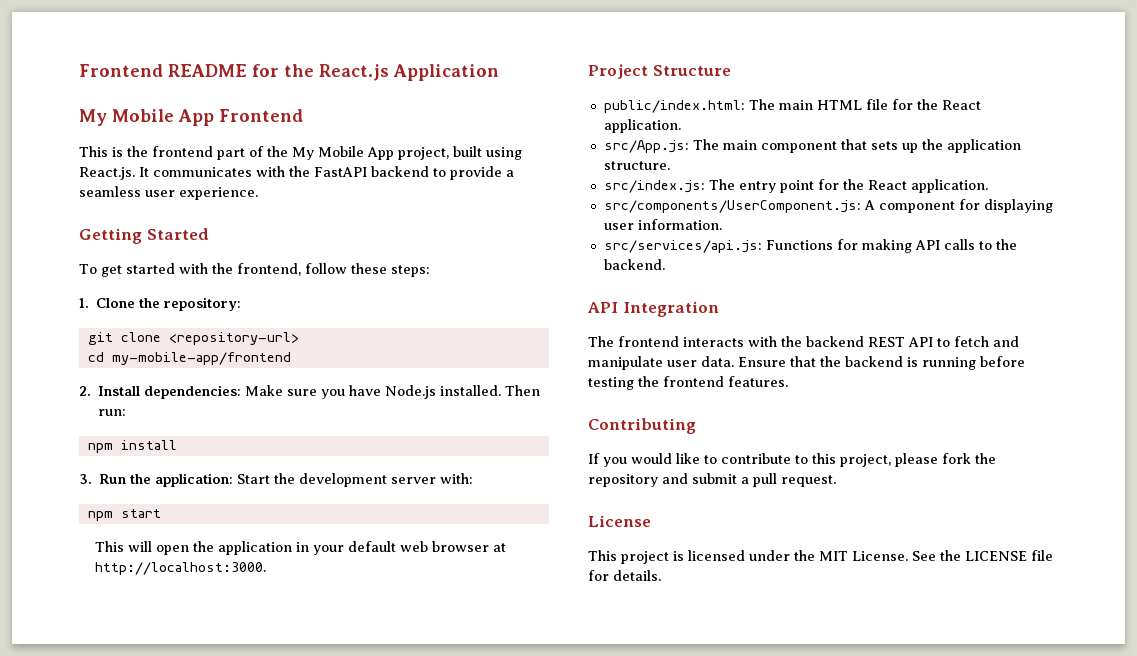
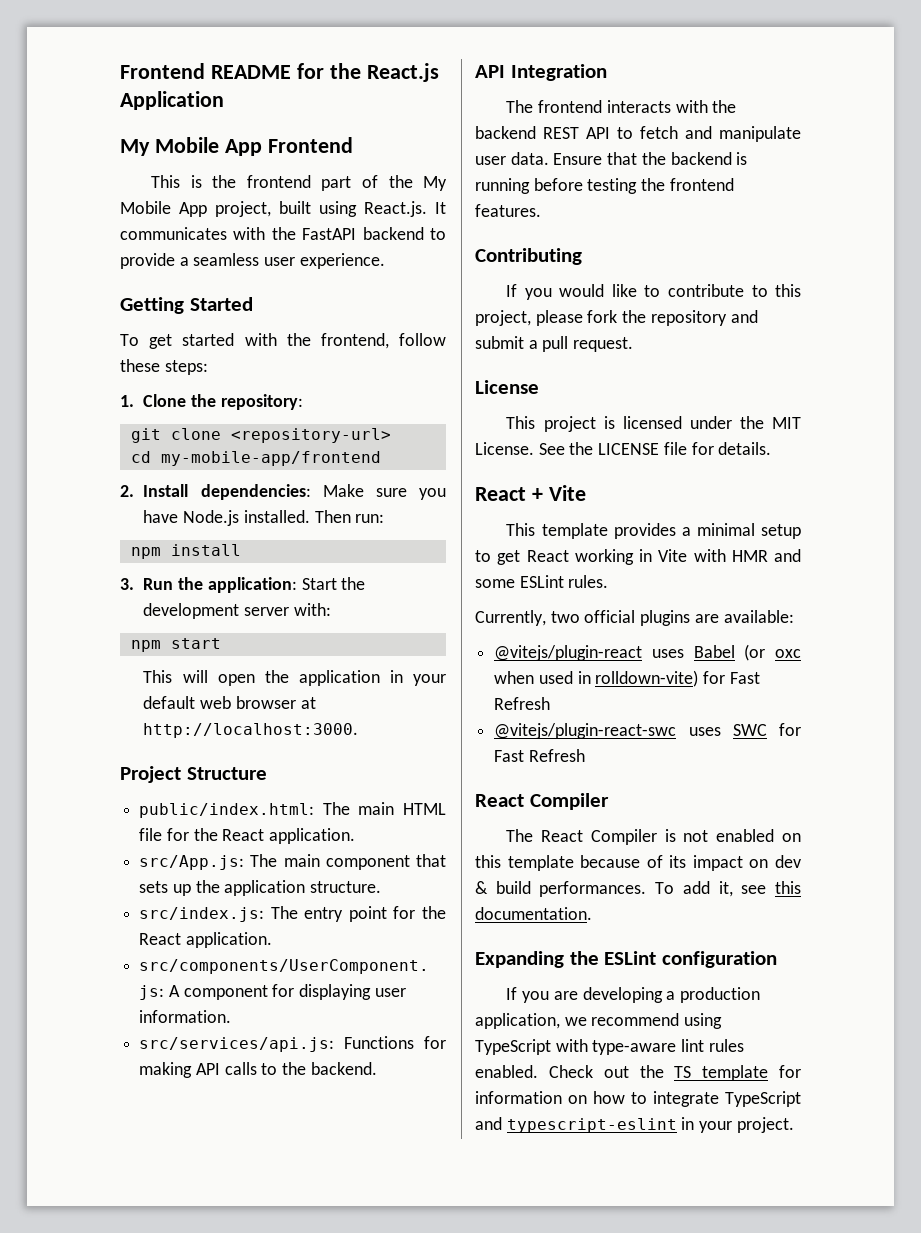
(661, 575) none -> [475,485,586,501] [506,523,801,539] [475,549,801,565] [475,575,609,588] [475,610,794,626] [494,644,801,661] [494,670,760,687] [494,697,551,710] [494,723,801,739] [494,749,585,762] [475,793,609,810] [506,829,801,845] [475,855,801,871] [475,881,801,897] [475,907,592,920] [475,951,777,968] [506,987,761,1003] [475,1013,723,1029] [475,1039,744,1055] [475,1065,801,1081] [475,1091,801,1107] [475,1117,794,1133] // React + Vite // This template provides a minimal setup to get React working in Vite with HMR and some ESLint rules. // Currently, two official plugins are available: // @vitejs/plugin-react uses Babel (or oxc when used in rolldown-vite) for Fast Refresh // @vitejs/plugin-react-swc uses SWC for Fast Refresh // React Compiler // The React Compiler is not enabled on this template because of its impact on dev & build performances. To add it, see this documentation. // Expanding the ESLint configuration // If you are developing a production application, we recommend using TypeScript with type-aware lint rules enabled. Check out the TS template for information on how to integrate TypeScript and typescript-eslint in your project.

